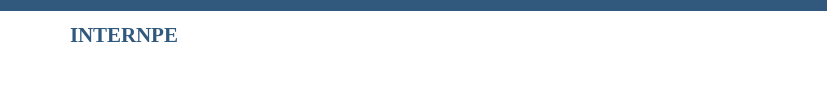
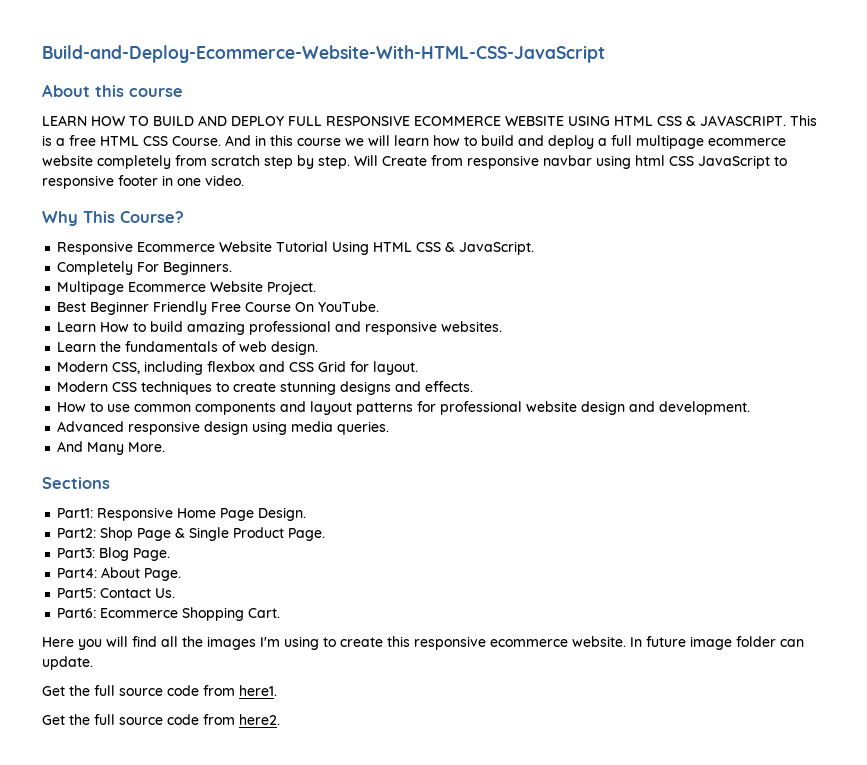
[70,28,178,42] INTERNPE -> [42,45,605,63] [42,84,183,97] [42,115,817,126] [42,135,786,149] [42,155,787,169] [42,175,244,189] [42,211,184,226] [57,241,535,255] [57,261,233,275] [57,281,317,295] [57,301,380,315] [57,321,503,335] [57,341,319,355] [57,361,419,375] [57,381,474,395] [57,401,751,415] [57,421,390,435] [57,441,166,455] [42,477,110,489] [57,507,307,521] [57,527,326,541] [57,547,171,561] [57,567,182,581] [57,588,176,598] [57,607,281,621] [42,636,804,650] [42,656,93,670] [42,685,277,696] [42,714,280,725] Build-and-Deploy-Ecommerce-Website-With-HTML-CSS-JavaScript // About this course // LEARN HOW TO BUILD AND DEPLOY FULL RESPONSIVE ECOMMERCE WEBSITE USING HTML CSS & JAVASCRIPT. This is a free HTML CSS Course. And in this course we will learn how to build and deploy a full multipage ecommerce website completely from scratch step by step. Will Create from responsive navbar using html CSS JavaScript to responsive footer in one video. // Why This Course? // Responsive Ecommerce Website Tutorial Using HTML CSS & JavaScript. // Completely For Beginners. // Multipage Ecommerce Website Project. // Best Beginner Friendly Free Course On YouTube. // Learn How to build amazing professional and responsive websites. // Learn the fundamentals of web design. // Modern CSS, including flexbox and CSS Grid for layout. // Modern CSS techniques to create stunning designs and effects. // How to use common components and layout patterns for professional website design and development. // Advanced responsive design using media queries. // And Many More. // Sections // Part1: Responsive Home Page Design. // Part2: Shop Page & Single Product Page. // Part3: Blog Page. // Part4: About Page. // Part5: Contact Us. // Part6: Ecommerce Shopping Cart. // Here you will find all the images I'm using to create this responsive ecommerce website. In future image folder can update. // Get the full source code from here1. // Get the full source code from here2.

